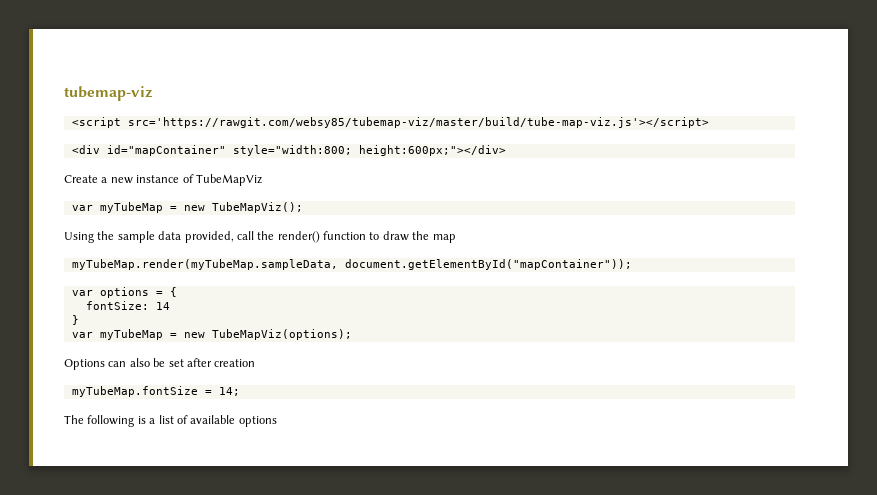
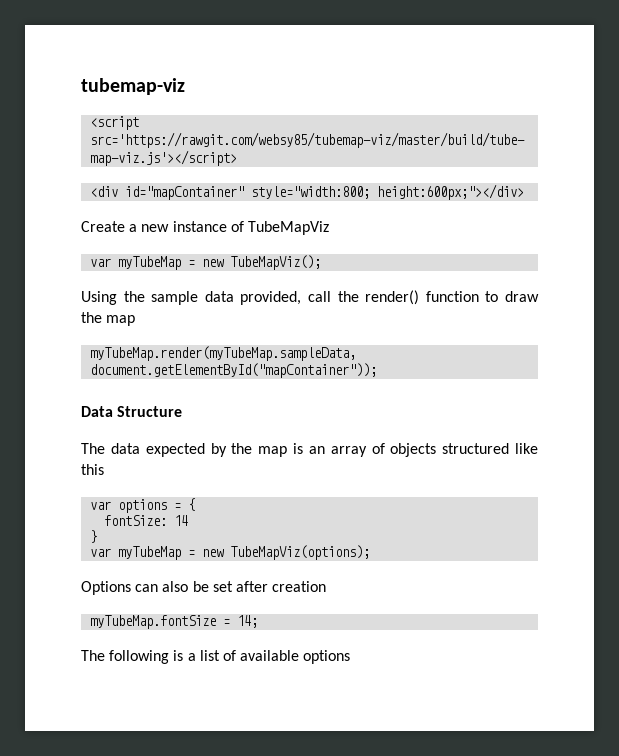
(632, 264) none -> [81,406,183,417] [81,443,538,457] [81,464,104,475] // Data Structure // The data expected by the map is an array of objects structured like this

